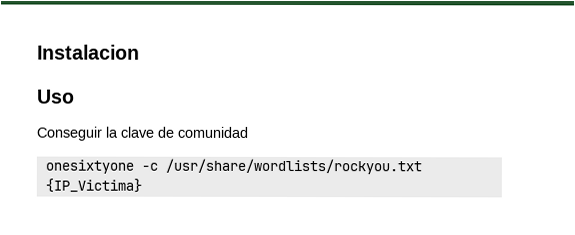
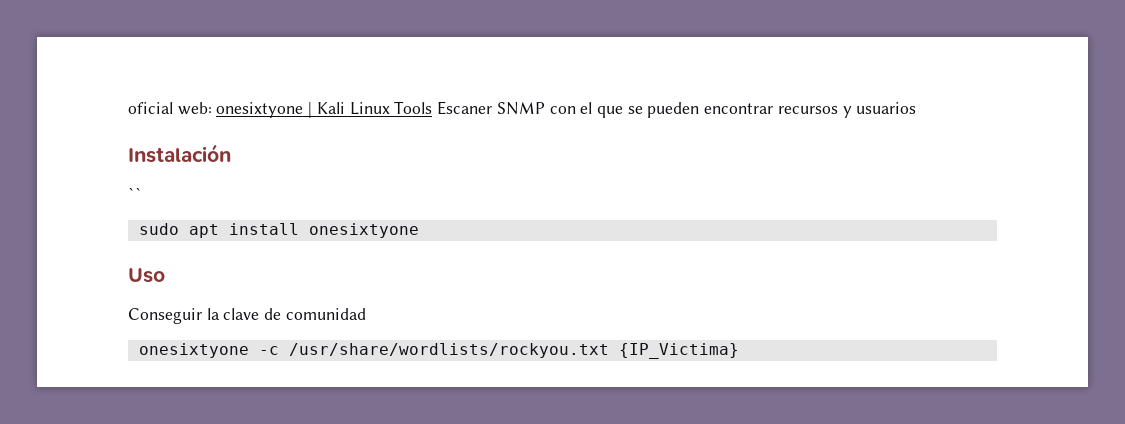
[37,44,140,60] Instalacion -> [128,101,917,118] [128,144,231,163] [128,187,142,200] [138,223,419,238] oficial web: onesixtyone | Kali Linux Tools Escaner SNMP con el que se pueden encontrar recursos y usuarios // Instalación // `` // sudo apt install onesixtyone

